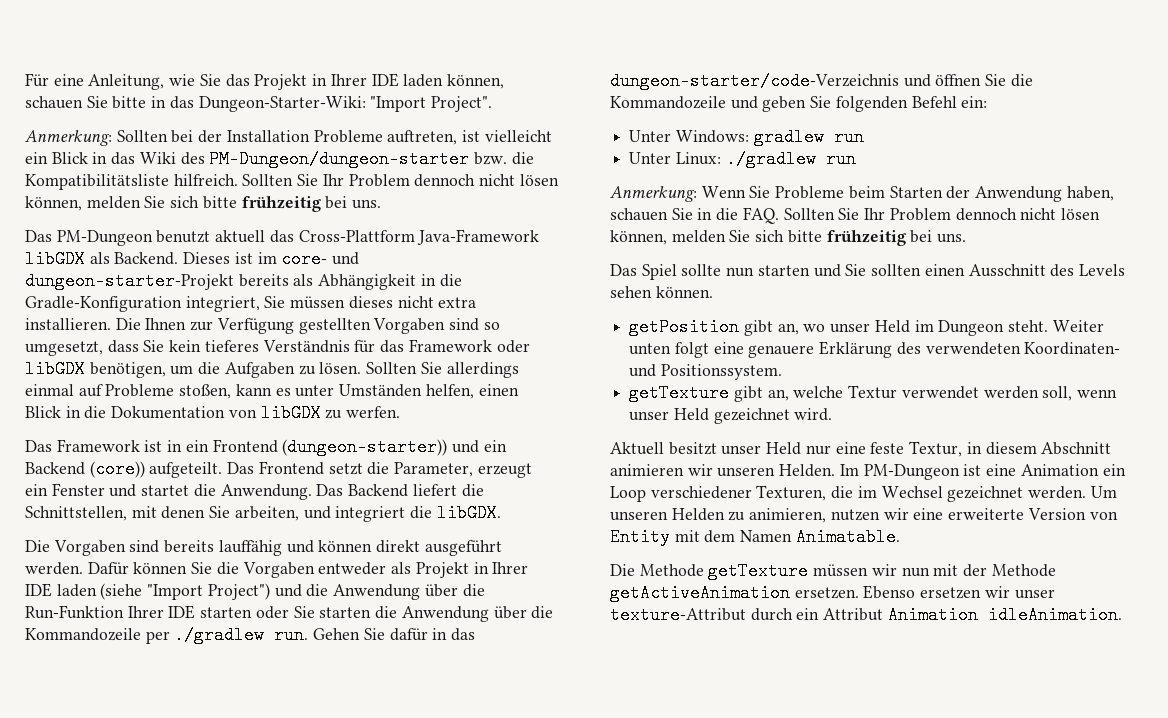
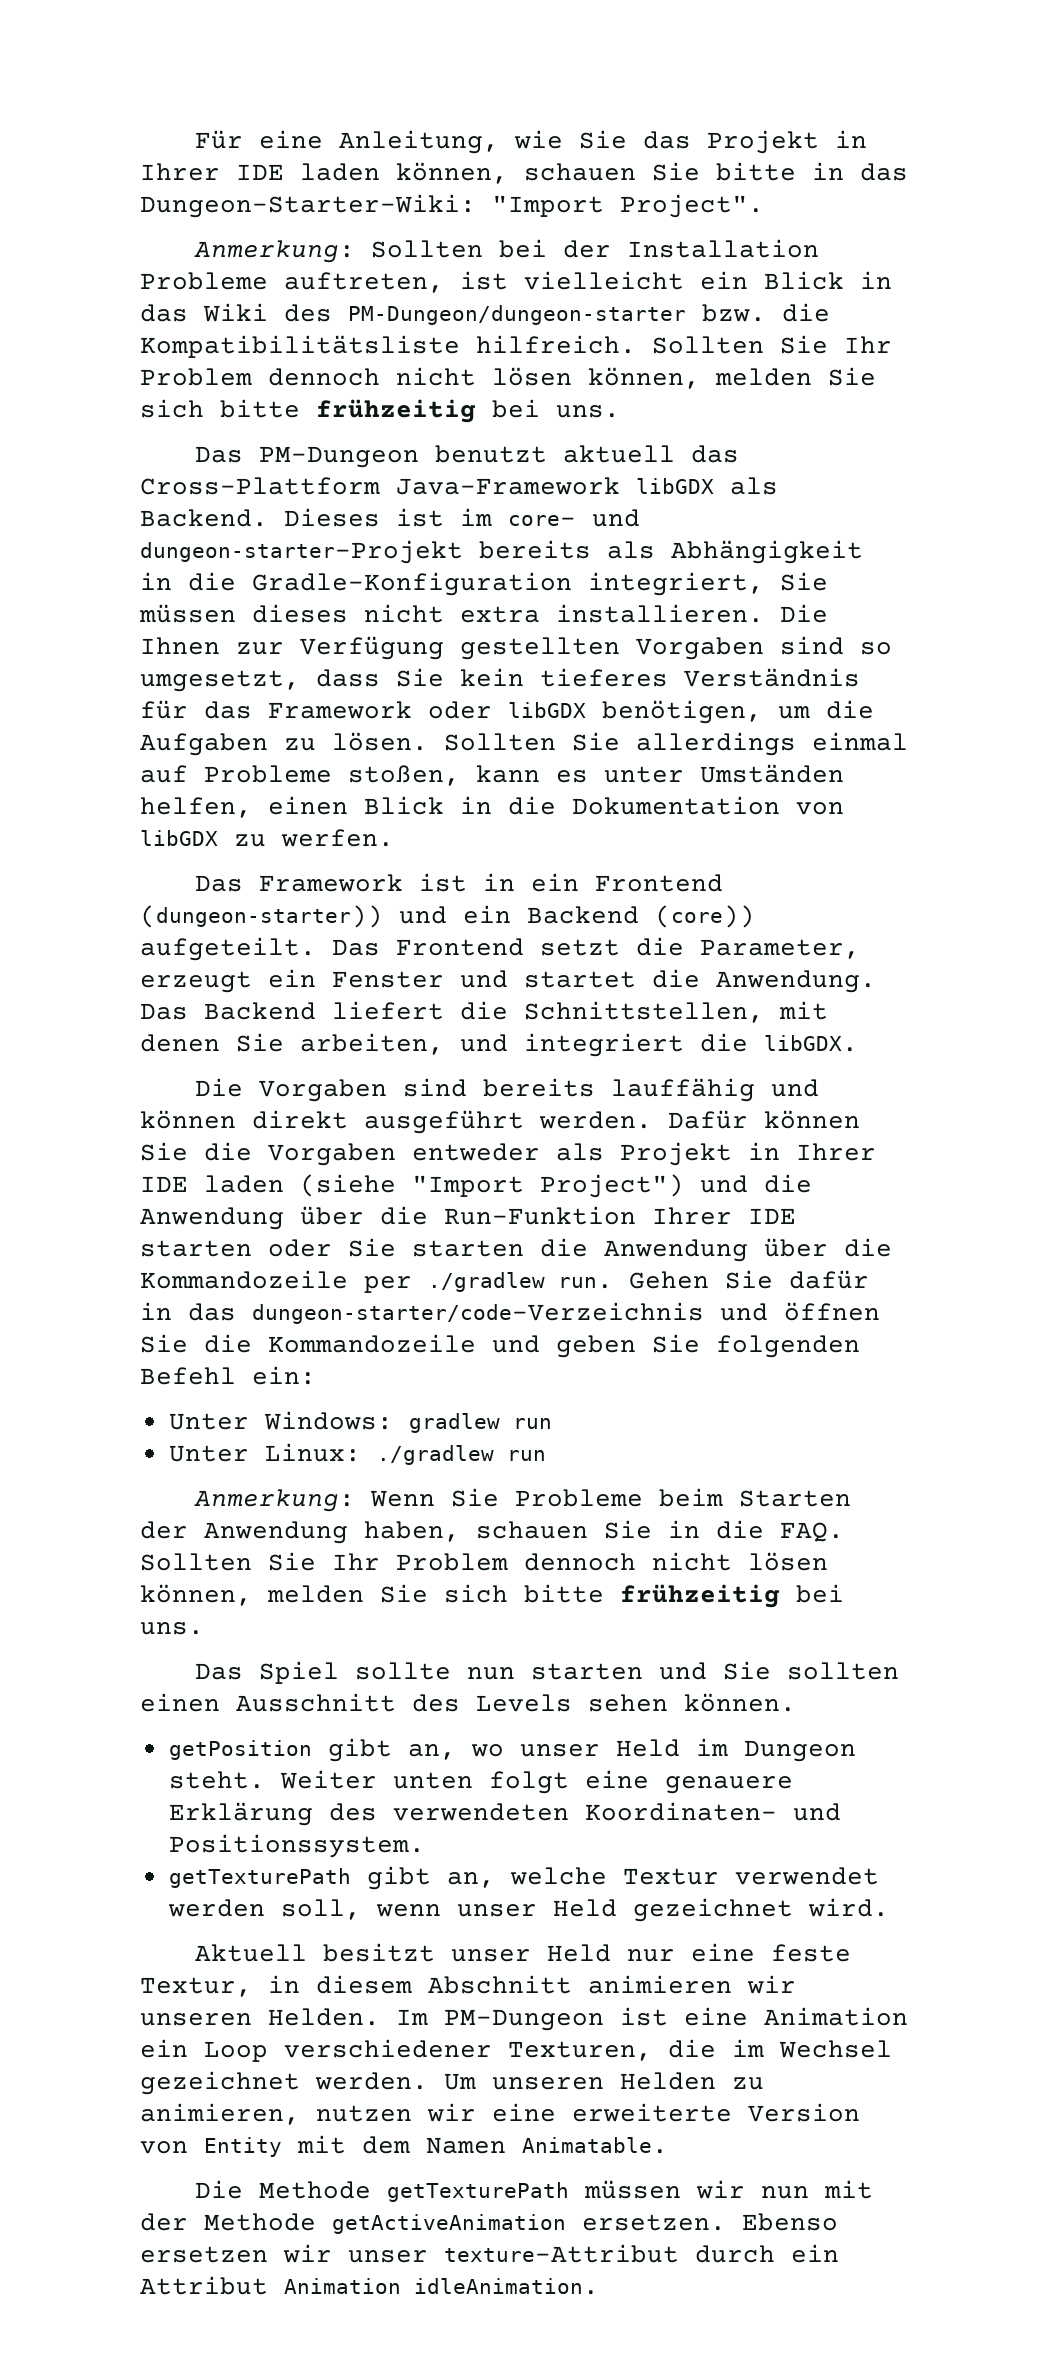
[629,384,730,402] getTexture -> [168,1868,351,1888] getTexturePath
[708,562,809,580] getTexture -> [387,2182,570,2202] getTexturePath

